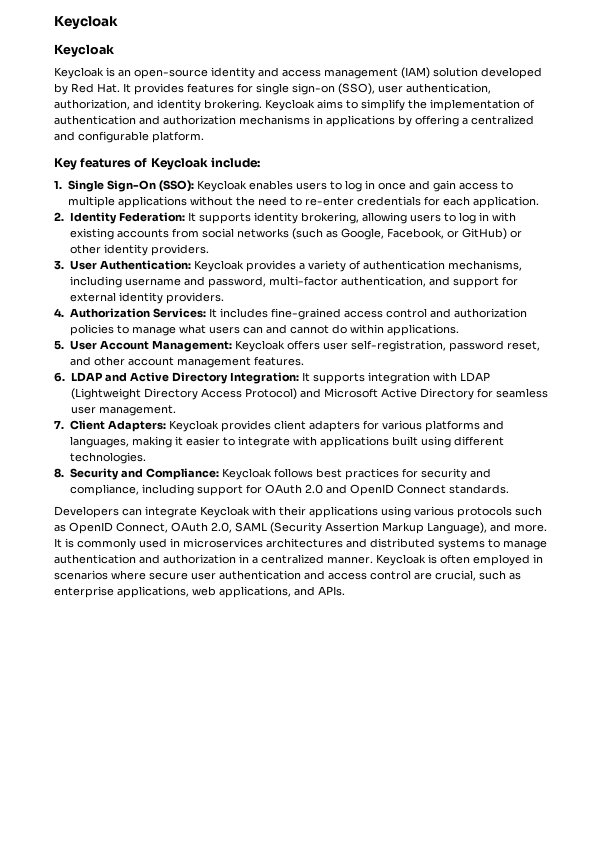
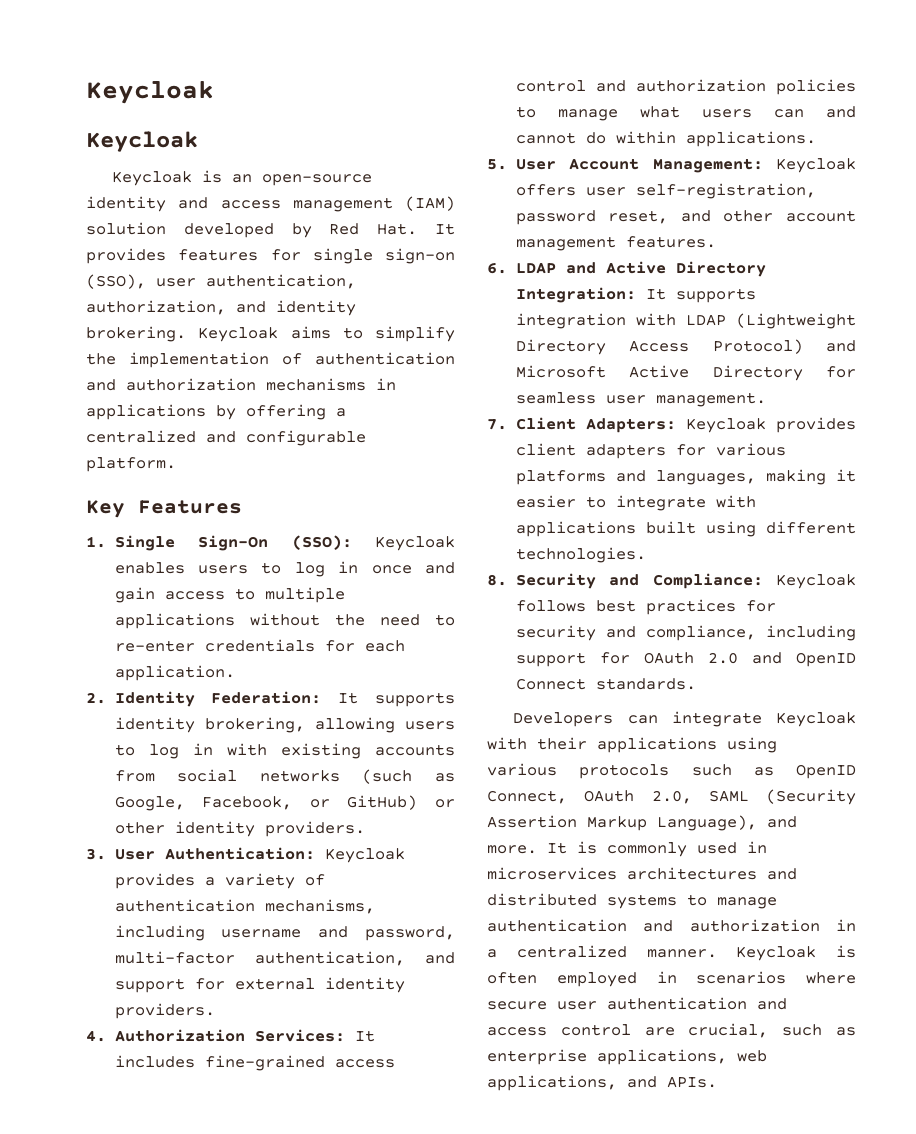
[80,157,260,170] features of Keycloak include: -> [138,500,242,514] Features

